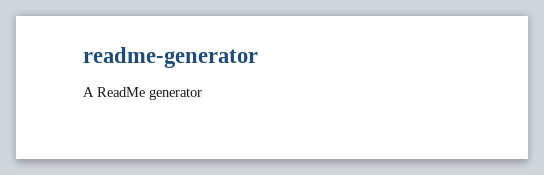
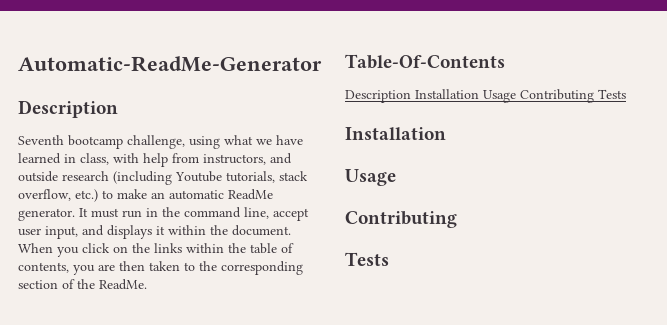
[83,47,258,68] [83,87,202,100] readme-generator // A ReadMe generator -> [18,56,322,72] [18,100,118,118] [18,135,303,149] [18,153,292,167] [18,171,308,185] [18,189,273,202] [18,207,309,221] [18,225,291,239] [18,243,294,257] [18,261,303,275] [18,279,147,290] [345,54,505,69] [345,89,626,103] [345,127,446,140] [345,169,396,186] [345,211,457,228] [345,252,389,266] Automatic-ReadMe-Generator // Description // Seventh bootcamp challenge, using what we have learned in class, with help from instructors, and outside research (including Youtube tutorials, stack overflow, etc.) to make an automatic ReadMe generator. It must run in the command line, accept user input, and displays it within the document. When you click on the links within the table of contents, you are then taken to the corresponding section of the ReadMe. // Table-Of-Contents // Description Installation Usage Contributing Tests // Installation // Usage // Contributing // Tests

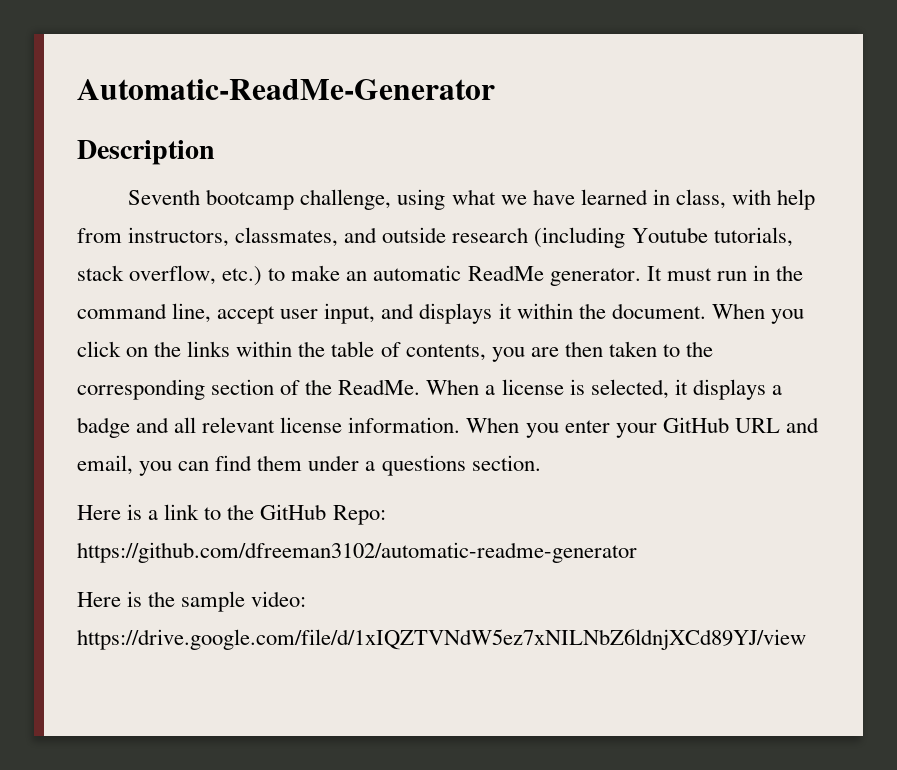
(266, 159) none -> [235,227,339,247] classmates,
[345,54,505,69] [345,89,626,103] [345,127,446,140] [345,169,396,186] [345,211,457,228] [345,252,389,266] // Table-Of-Contents // Description Installation Usage Contributing Tests // Installation // Usage // Contributing // Tests -> [426,379,782,400] [77,417,819,438] [77,455,541,476] [77,504,386,525] [77,542,637,563] [77,591,307,612] [77,629,806,650] When a license is selected, it displays a badge and all relevant license information. When you enter your GitHub URL and email, you can find them under a questions section. // Here is a link to the GitHub Repo: https://github.com/dfreeman3102/automatic-readme-generator // Here is the sample video: https://drive.google.com/file/d/1xIQZTVNdW5ez7xNILNbZ6ldnjXCd89YJ/view

